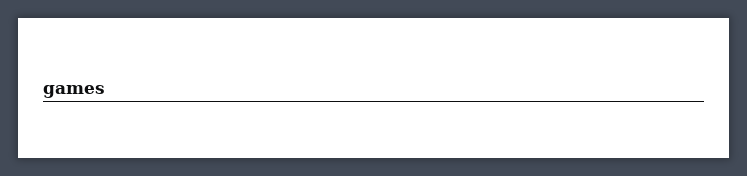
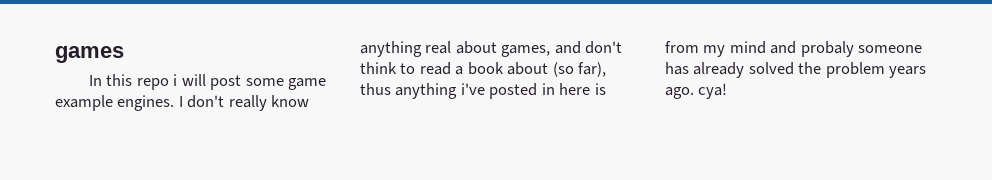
(105, 91) none -> [88,74,327,90] [55,95,310,111] [360,41,623,57] [360,62,607,77] [360,83,606,99] [665,41,923,57] [665,62,927,78] [665,83,728,99] // In this repo i will post some game example engines. I don't really know anything real about games, and don't think to read a book about (so far), thus anything i've posted in here is from my mind and probaly someone has already solved the problem years ago. cya!

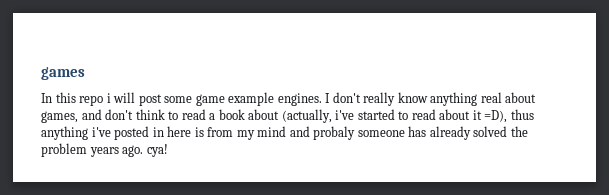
[552,62,607,77] (so far), -> [281,109,508,123] (actually, i've started to read about it =D),

